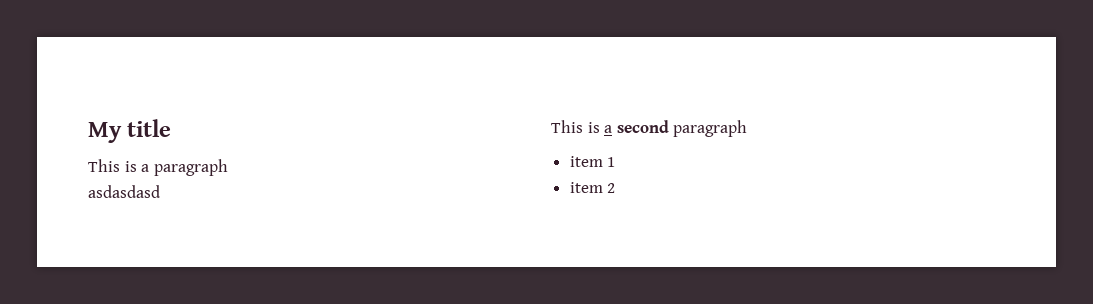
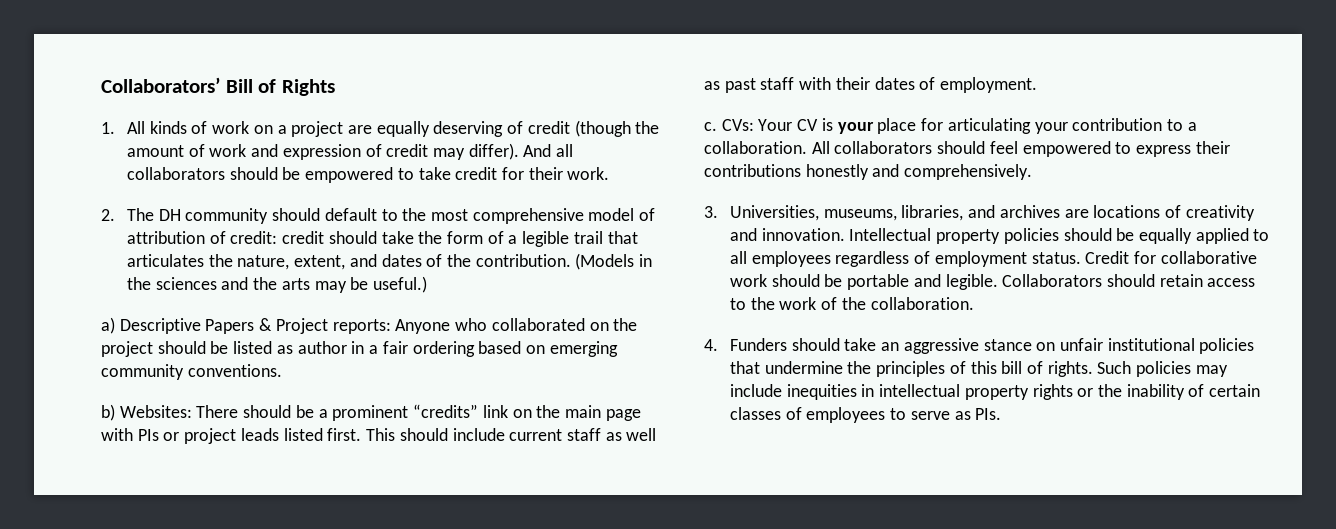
[88,119,172,143] [88,159,228,176] [88,185,160,198] [551,120,748,137] [569,156,616,167] [569,182,616,193] My title // This is a paragraph // asdasdasd // This is a second paragraph // item 1 // item 2 -> [101,77,335,96] [101,120,660,137] [126,143,574,160] [126,167,610,183] [101,208,656,224] [126,231,638,247] [126,253,653,270] [126,276,428,293] [101,317,638,334] [101,341,618,357] [101,364,282,380] [101,404,641,421] [101,428,657,444] [704,77,1038,93] [704,118,1197,134] [704,141,1230,157] [704,164,1033,180] [704,205,1255,221] [729,228,1270,244] [729,251,1257,267] [729,274,1256,290] [729,297,974,310] [704,338,1255,354] [729,361,1228,377] [729,384,1261,400] [729,407,1002,423] Collaborators’ Bill of Rights // 1. All kinds of work on a project are equally deserving of credit (though the amount of work and expression of credit may differ). And all collaborators should be empowered to take credit for their work. // 2. The DH community should default to the most comprehensive model of attribution of credit: credit should take the form of a legible trail that articulates the nature, extent, and dates of the contribution. (Models in the sciences and the arts may be useful.) // a) Descriptive Papers & Project reports: Anyone who collaborated on the project should be listed as author in a fair ordering based on emerging community conventions. // b) Websites: There should be a prominent “credits” link on the main page with PIs or project leads listed first. This should include current staff as well as past staff with their dates of employment. // c. CVs: Your CV is your place for articulating your contribution to a collaboration. All collaborators should feel empowered to express their contributions honestly and comprehensively. // 3. Universities, museums, libraries, and archives are locations of creativity and innovation. Intellectual property policies should be equally applied to all employees regardless of employment status. Credit for collaborative work should be portable and legible. Collaborators should retain access to the work of the collaboration. // 4. Funders should take an aggressive stance on unfair institutional policies that undermine the principles of this bill of rights. Such policies may include inequities in intellectual property rights or the inability of certain classes of employees to serve as PIs.

